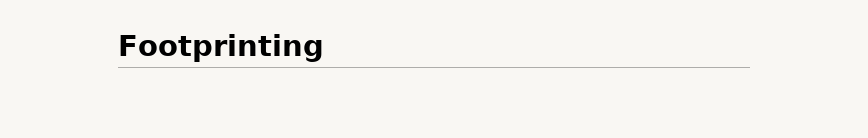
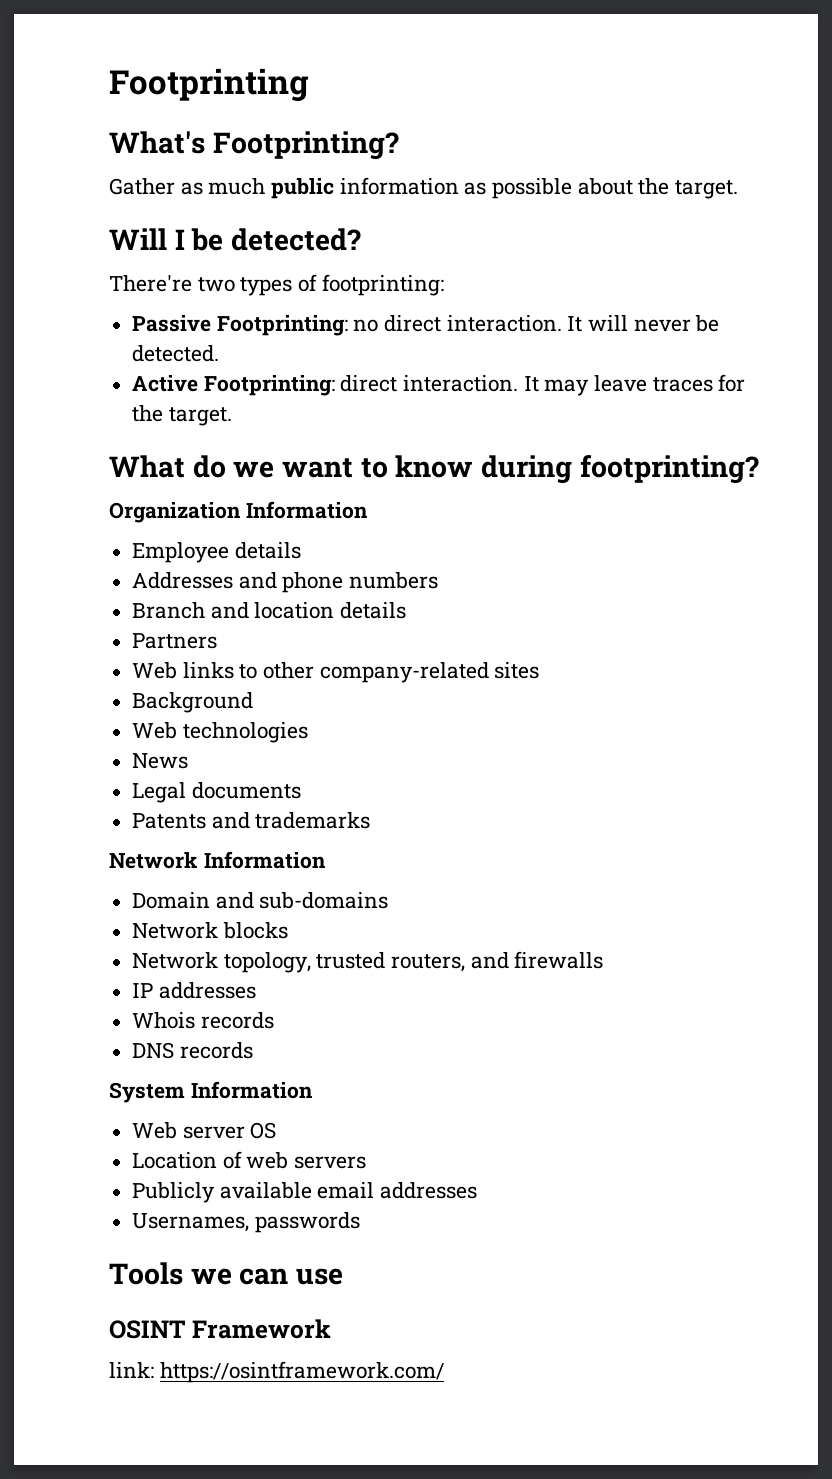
(324, 48) none -> [109,131,399,160] [109,177,739,199] [109,228,362,251] [109,274,444,296] [132,315,720,336] [132,345,220,362] [132,374,746,396] [132,405,232,426] [109,455,759,484] [109,501,368,523] [132,542,301,563] [132,572,439,593] [132,602,407,619] [132,633,218,649] [132,662,540,683] [132,692,254,713] [132,722,308,743] [132,753,189,769] [132,782,301,803] [132,812,371,829] [109,851,326,869] [132,892,389,909] [132,922,288,939] [132,951,604,973] [132,982,256,999] [132,1012,274,1029] [132,1042,253,1059] [109,1081,313,1103] [132,1122,277,1139] [132,1151,367,1169] [132,1182,478,1203] [132,1212,360,1233] [109,1262,344,1285] [109,1319,331,1339] [109,1361,444,1383] // What's Footprinting? // Gather as much public information as possible about the target. // Will I be detected? // There're two types of footprinting: // Passive Footprinting: no direct interaction. It will never be detected. // Active Footprinting: direct interaction. It may leave traces for the target. // What do we want to know during footprinting? // Organization Information // Employee details // Addresses and phone numbers // Branch and location details // Partners // Web links to other company-related sites // Background // Web technologies // News // Legal documents // Patents and trademarks // Network Information // Domain and sub-domains // Network blocks // Network topology, trusted routers, and firewalls // IP addresses // Whois records // DNS records // System Information // Web server OS // Location of web servers // Publicly available email addresses // Usernames, passwords // Tools we can use // OSINT Framework // link: https://osintframework.com/

